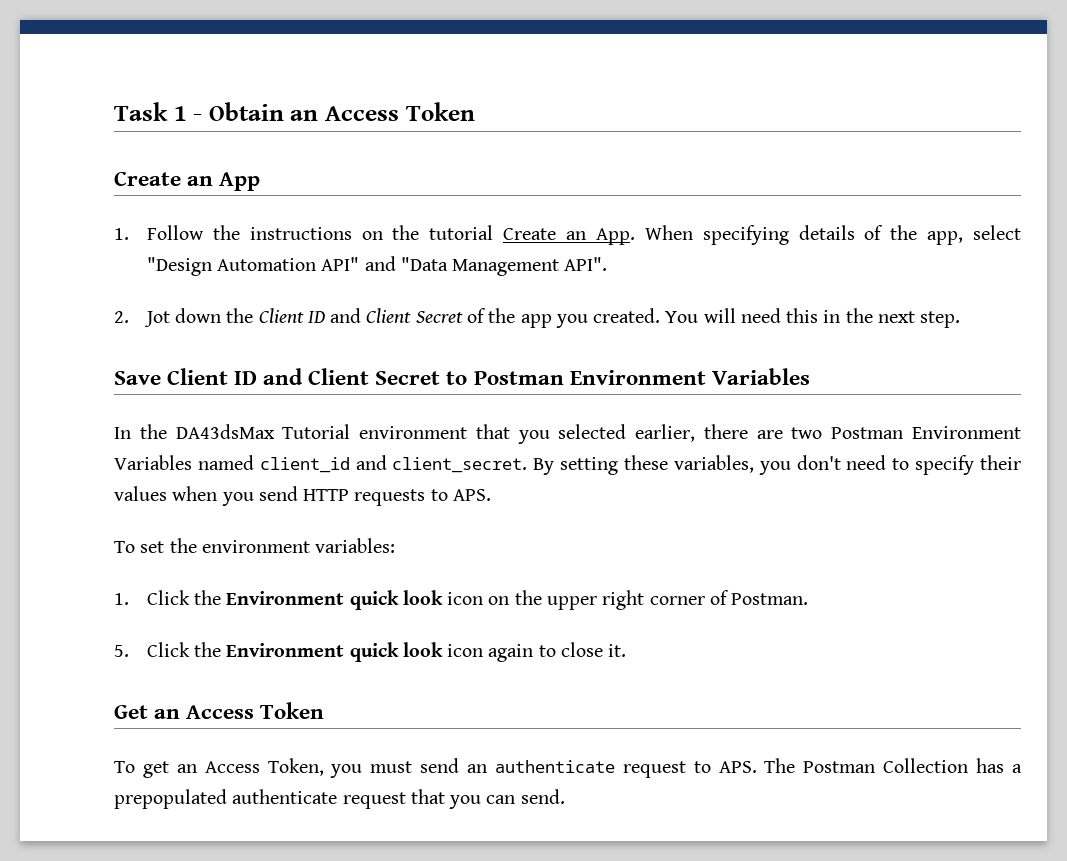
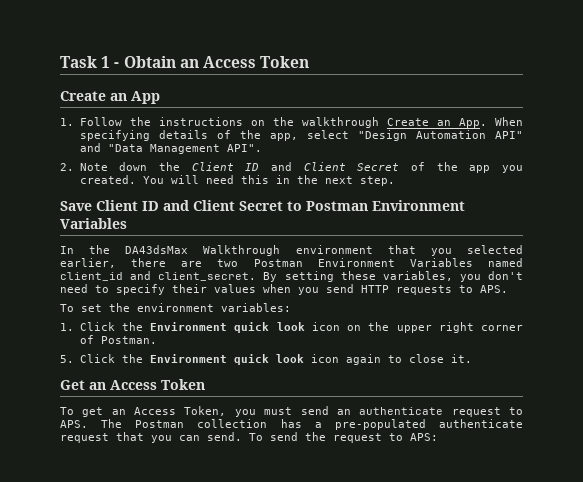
[429,225,494,240] tutorial -> [301,117,379,128] walkthrough
[143,311,170,327] Jot -> [79,163,108,171] Note
[282,424,351,439] Tutorial -> [203,245,281,256] Walkthrough
[883,758,969,773] Collection -> [197,419,268,428] collection
[114,789,227,809] prepopulated -> [334,419,426,430] pre-populated
(565, 796) none -> [249,432,438,443] To send the request to APS:

